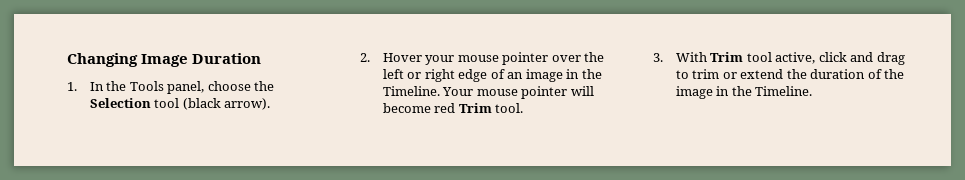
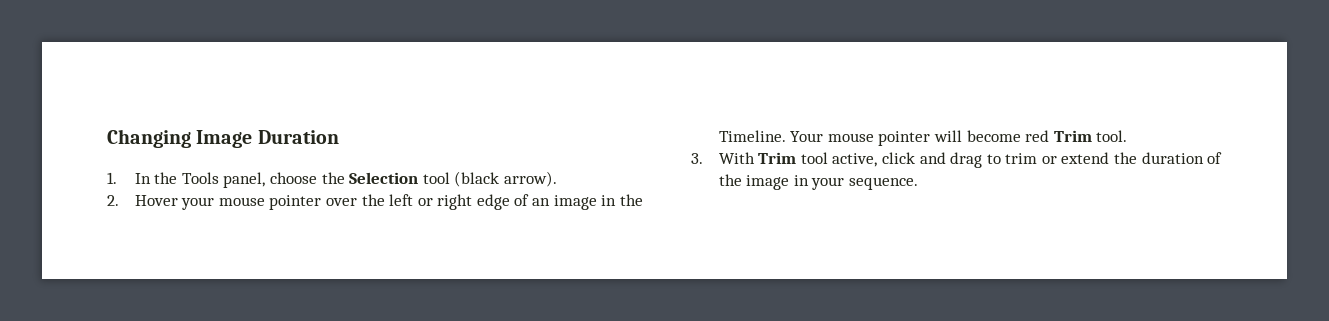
[731,86,813,96] the Timeline. -> [811,177,918,190] your sequence.

